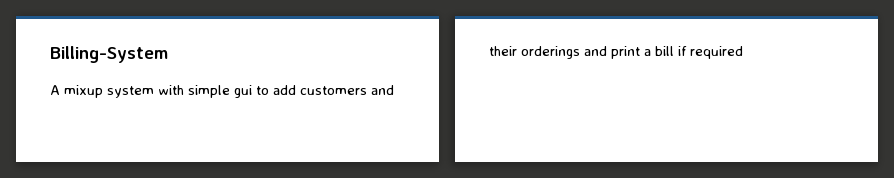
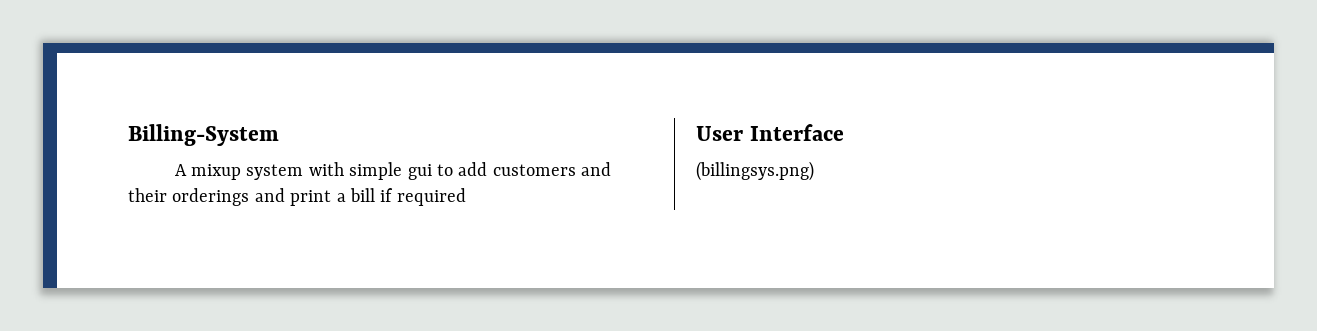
(743, 52) none -> [696,124,844,141] [696,161,814,181] // User Interface // (billingsys.png)

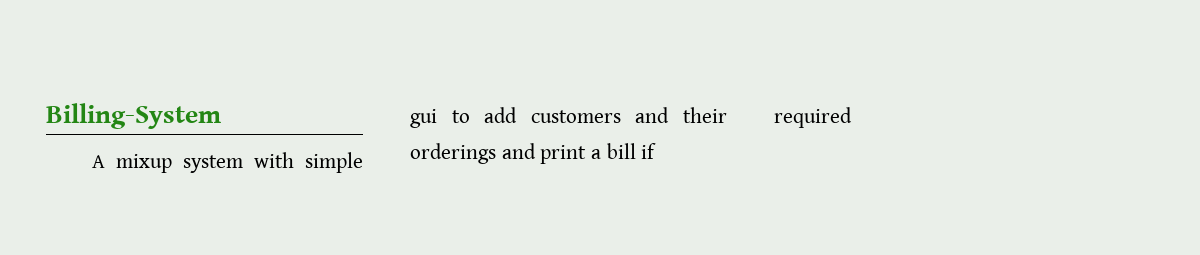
[696,124,844,141] [696,161,814,181] // User Interface // (billingsys.png) -> (852, 117) none

